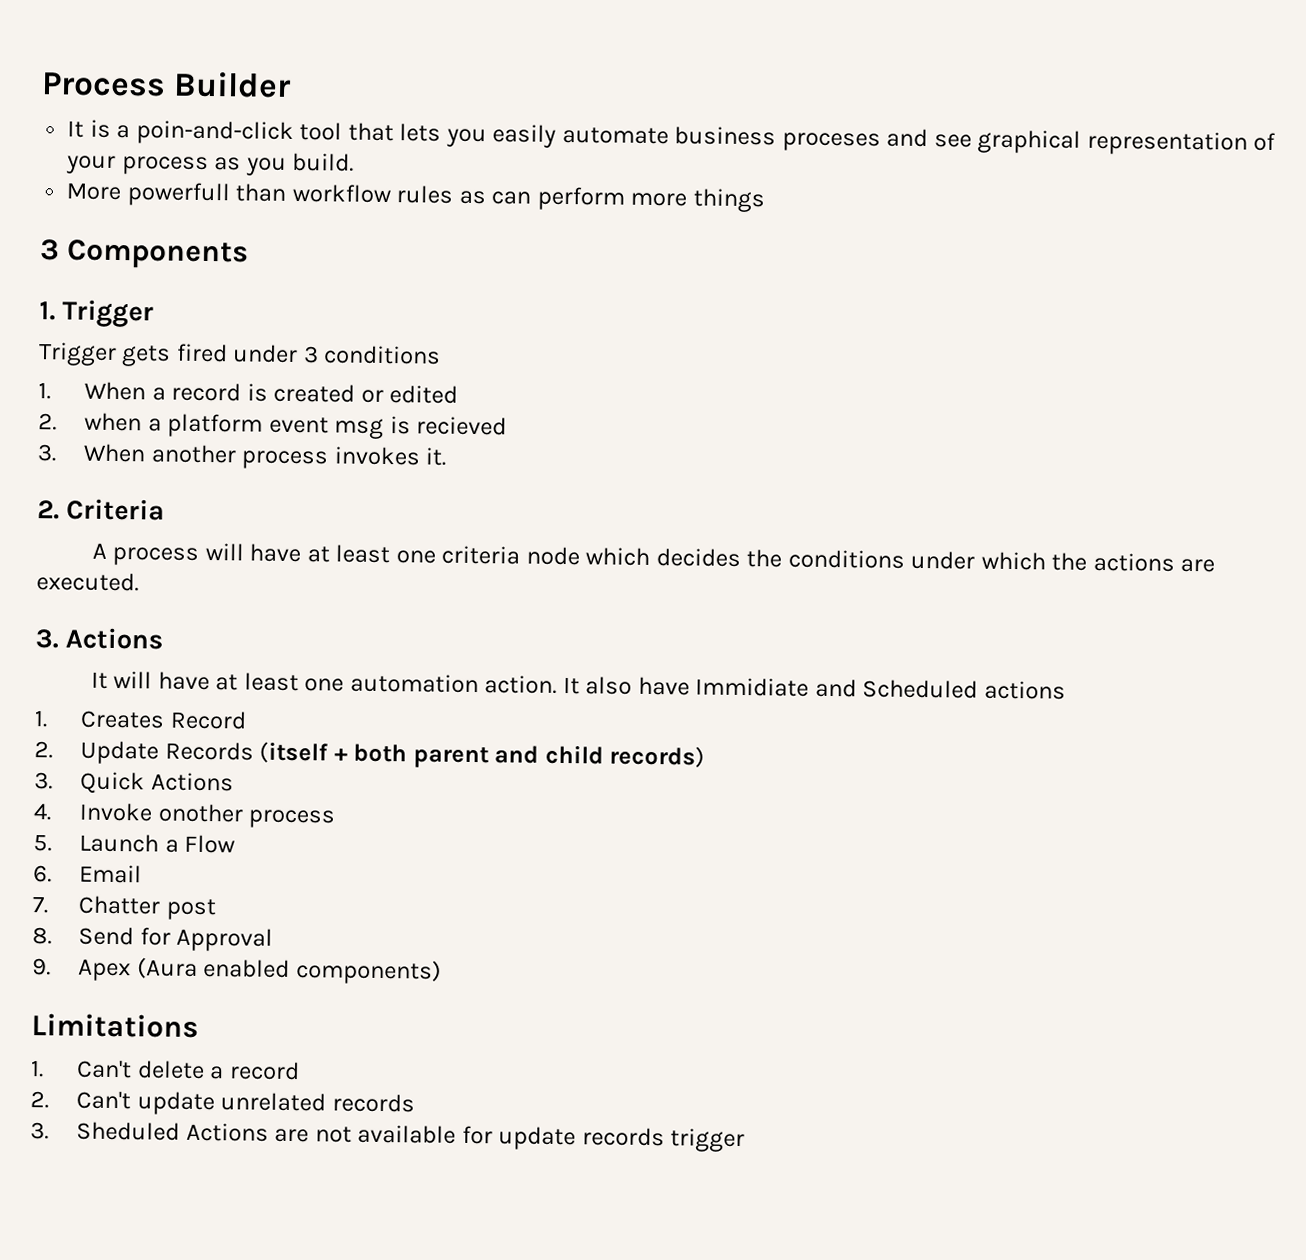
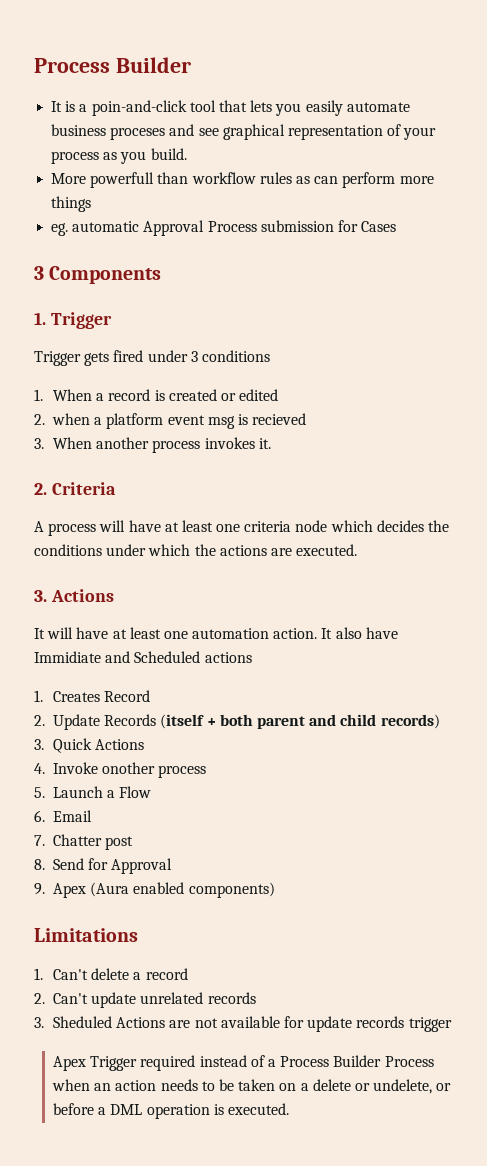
(765, 200) none -> [51,220,397,236] // eg. automatic Approval Process submission for Cases
(746, 1140) none -> [53,1055,434,1071] [52,1079,452,1094] [53,1103,289,1119] // Apex Trigger required instead of a Process Builder Process when an action needs to be taken on a delete or undelete, or before a DML operation is executed.

